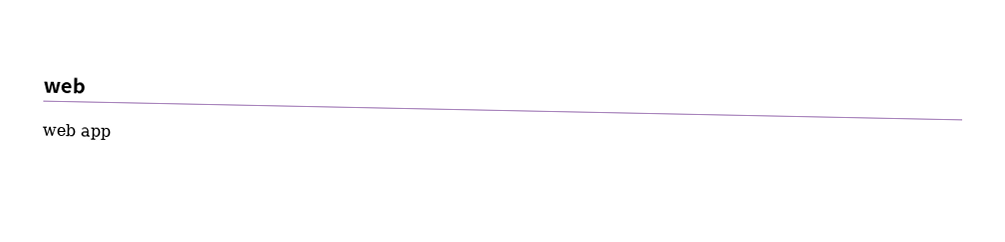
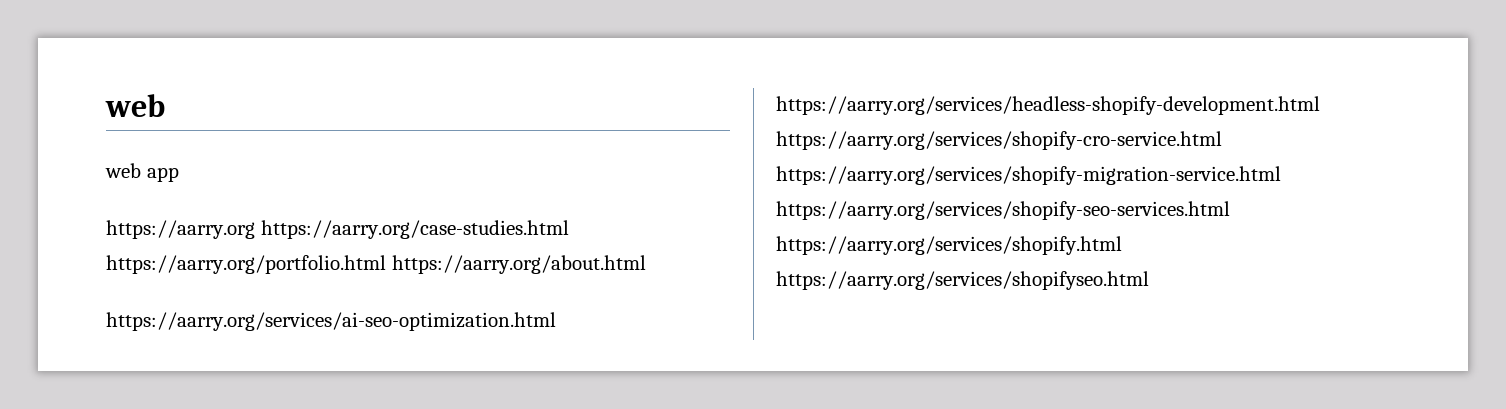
(111, 134) none -> [106,220,569,239] [106,255,646,274] [106,312,556,331] [776,96,1320,115] [776,131,1222,150] [776,166,1281,185] [776,201,1230,220] [776,236,1122,255] [776,271,1149,290] // https://aarry.org https://aarry.org/case-studies.html https://aarry.org/portfolio.html https://aarry.org/about.html // https://aarry.org/services/ai-seo-optimization.html https://aarry.org/services/headless-shopify-development.html https://aarry.org/services/shopify-cro-service.html https://aarry.org/services/shopify-migration-service.html https://aarry.org/services/shopify-seo-services.html https://aarry.org/services/shopify.html https://aarry.org/services/shopifyseo.html

